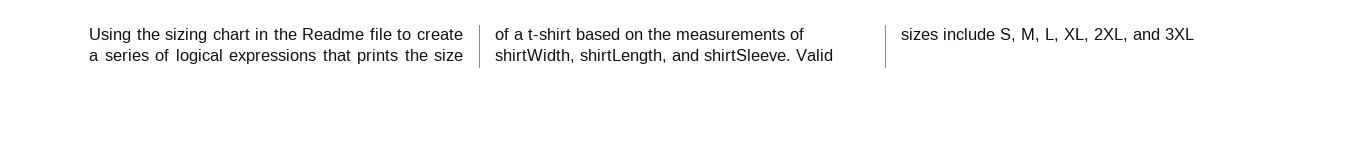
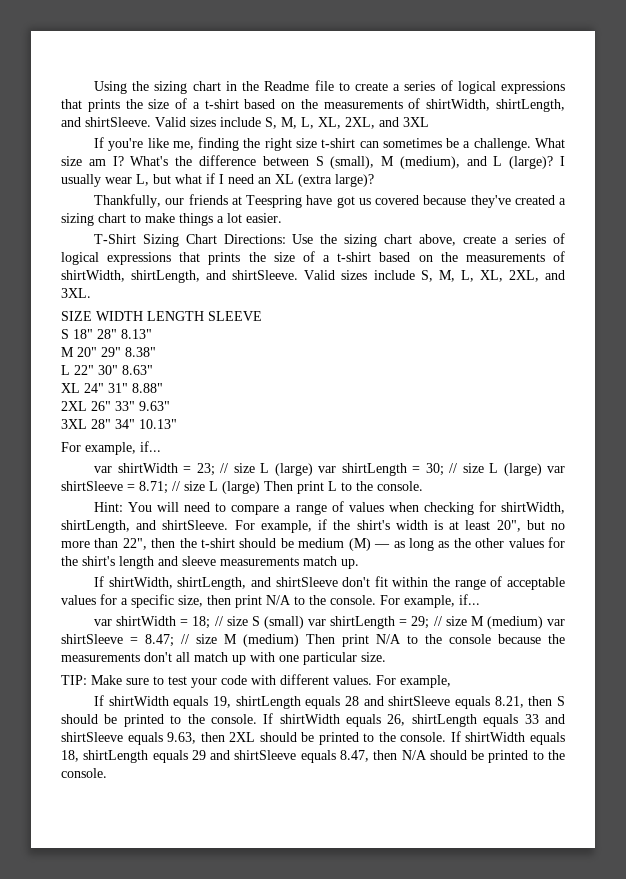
(1194, 34) none -> [94,137,565,151] [61,155,565,169] [61,173,374,187] [94,194,566,208] [61,213,282,226] [94,233,565,247] [61,251,565,265] [61,270,565,283] [61,288,91,298] [61,311,262,321] [61,329,152,339] [61,347,156,357] [61,365,153,375] [61,383,163,393] [61,401,170,411] [61,419,177,429] [61,441,161,455] [94,463,566,476] [61,481,423,494] [94,501,565,515] [61,519,565,533] [61,537,566,551] [61,556,359,569] [94,576,566,590] [61,594,480,608] [94,616,566,629] [61,634,565,647] [61,652,386,665] [61,674,451,688] [94,695,566,709] [61,713,565,727] [61,731,565,745] [61,750,565,763] [61,768,107,778] // If you're like me, finding the right size t-shirt can sometimes be a challenge. What size am I? What's the difference between S (small), M (medium), and L (large)? I usually wear L, but what if I need an XL (extra large)? // Thankfully, our friends at Teespring have got us covered because they've created a sizing chart to make things a lot easier. // T-Shirt Sizing Chart Directions: Use the sizing chart above, create a series of logical expressions that prints the size of a t-shirt based on the measurements of shirtWidth, shirtLength, and shirtSleeve. Valid sizes include S, M, L, XL, 2XL, and 3XL. // SIZE WIDTH LENGTH SLEEVE // S 18" 28" 8.13" // M 20" 29" 8.38" // L 22" 30" 8.63" // XL 24" 31" 8.88" // 2XL 26" 33" 9.63" // 3XL 28" 34" 10.13" // For example, if... // var shirtWidth = 23; // size L (large) var shirtLength = 30; // size L (large) var shirtSleeve = 8.71; // size L (large) Then print L to the console. // Hint: You will need to compare a range of values when checking for shirtWidth, shirtLength, and shirtSleeve. For example, if the shirt's width is at least 20", but no more than 22", then the t-shirt should be medium (M) — as long as the other values for the shirt's length and sleeve measurements match up. // If shirtWidth, shirtLength, and shirtSleeve don't fit within the range of acceptable values for a specific size, then print N/A to the console. For example, if... // var shirtWidth = 18; // size S (small) var shirtLength = 29; // size M (medium) var shirtSleeve = 8.47; // size M (medium) Then print N/A to the console because the measurements don't all match up with one particular size. // TIP: Make sure to test your code with different values. For example, // If shirtWidth equals 19, shirtLength equals 28 and shirtSleeve equals 8.21, then S should be printed to the console. If shirtWidth equals 26, shirtLength equals 33 and shirtSleeve equals 9.63, then 2XL should be printed to the console. If shirtWidth equals 18, shirtLength equals 29 and shirtSleeve equals 8.47, then N/A should be printed to the console.

